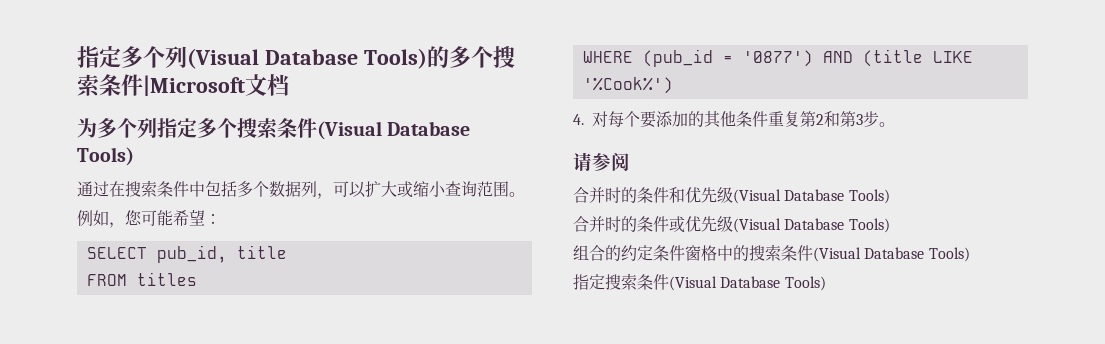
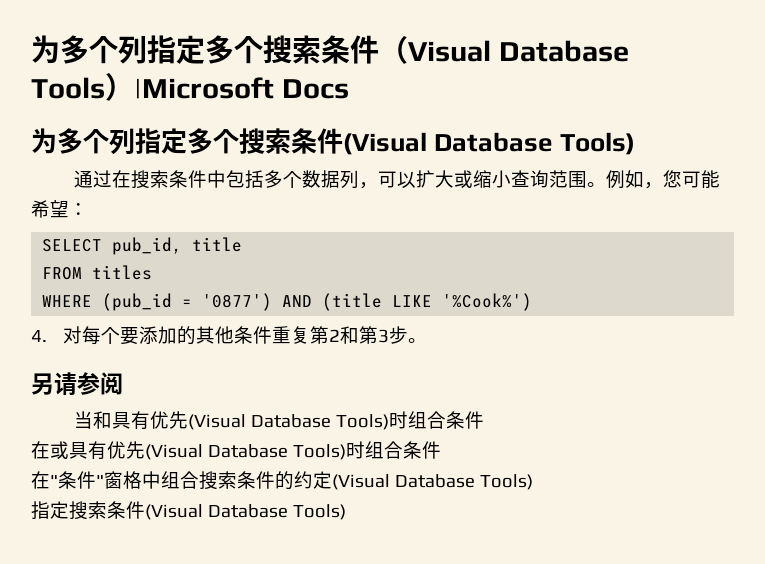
[77,46,515,69] [76,74,289,97] 指定多个列(Visual Database Tools)的多个搜索条件|Microsoft文档 -> [31,35,629,64] [31,73,349,101] 为多个列指定多个搜索条件（Visual Database Tools）|Microsoft Docs
(895, 124) none -> [31,373,54,395] 另
[573,187,890,204] [573,216,890,233] [573,244,813,261] 合并时的条件和优先级(Visual Database Tools) // 合并时的条件或优先级(Visual Database Tools) // 组合的约定条件窗格中的搜索条件 -> [74,411,485,430] [31,441,441,460] [31,471,332,490] 当和具有优先(Visual Database Tools)时组合条件 // 在或具有优先(Visual Database Tools)时组合条件 // 在"条件"窗格中组合搜索条件的约定

